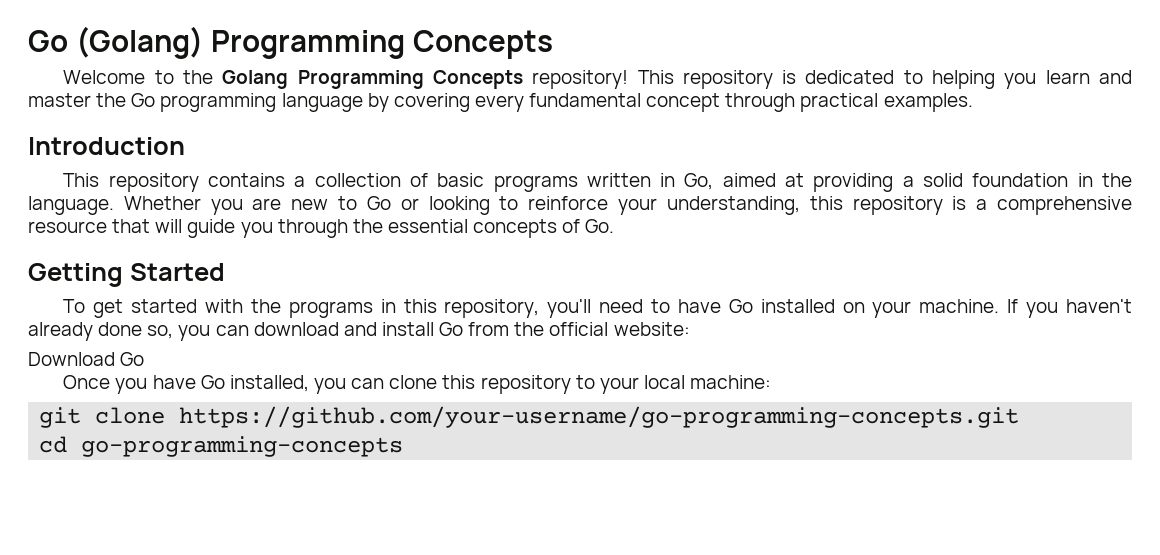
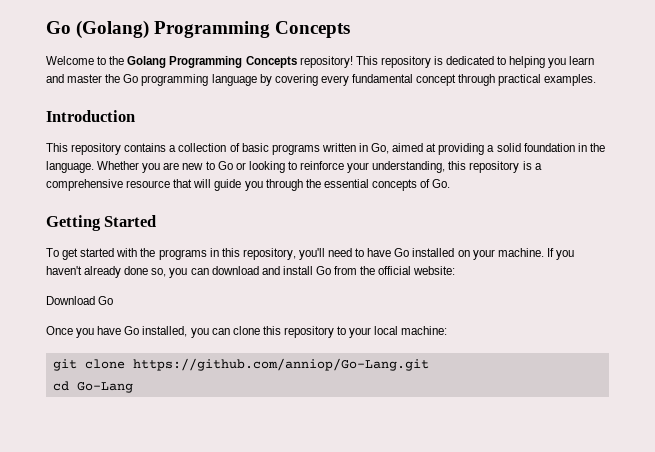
[179,406,1020,428] https://github.com/your-username/go-programming-concepts.git -> [132,358,429,371] https://github.com/anniop/Go-Lang.git
[81,436,404,457] go-programming-concepts -> [76,382,133,393] Go-Lang

